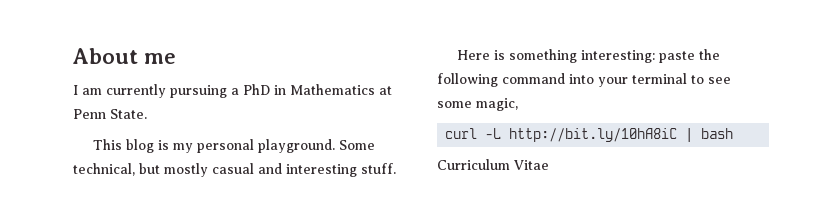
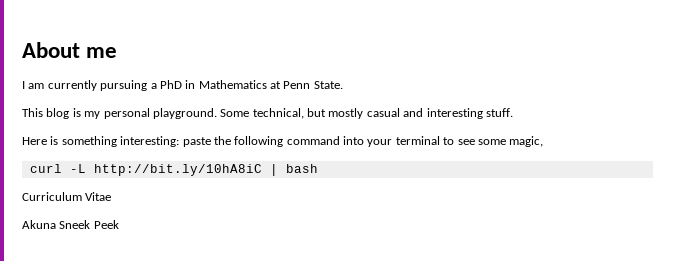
(549, 165) none -> [22,220,119,229] // Akuna Sneek Peek

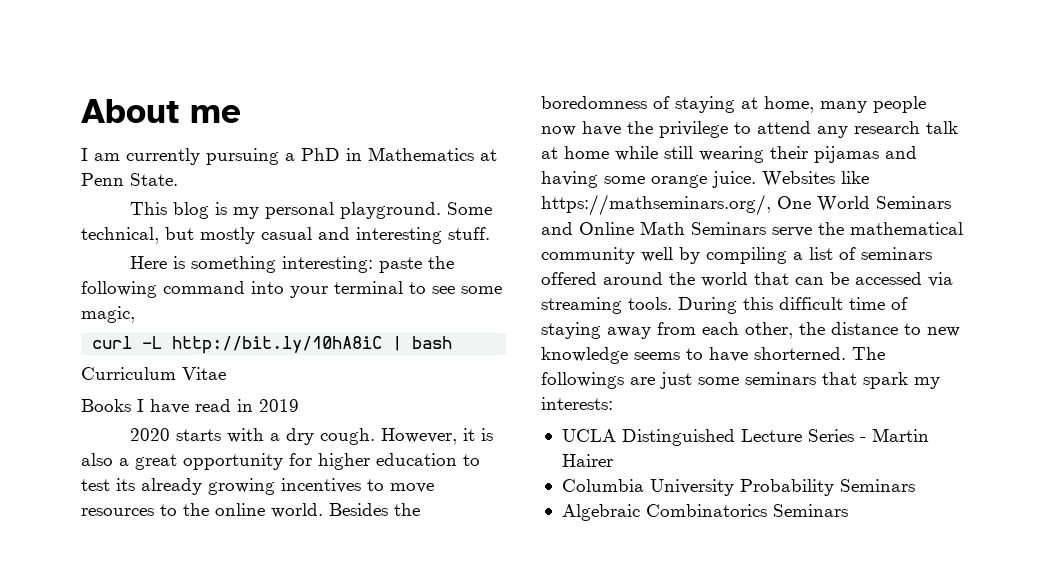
[22,220,119,229] Akuna Sneek Peek -> [81,399,299,414] [130,428,494,445] [81,453,480,470] [81,478,434,495] [81,503,420,518] [541,96,926,113] [541,121,958,138] [541,146,917,163] [541,171,869,188] [541,194,951,216] [541,221,963,237] [541,247,932,264] [541,272,953,287] [541,297,908,314] [541,322,960,339] [541,347,885,364] [541,372,940,389] [541,397,613,410] [561,428,929,446] [561,454,613,467] [561,479,915,496] [561,504,848,521] Books I have read in 2019 // 2020 starts with a dry cough. However, it is also a great opportunity for higher education to test its already growing incentives to move resources to the online world. Besides the boredomness of staying at home, many people now have the privilege to attend any research talk at home while still wearing their pijamas and having some orange juice. Websites like https://mathseminars.org/, One World Seminars and Online Math Seminars serve the mathematical community well by compiling a list of seminars offered around the world that can be accessed via streaming tools. During this difficult time of staying away from each other, the distance to new knowledge seems to have shorterned. The followings are just some seminars that spark my interests: // UCLA Distinguished Lecture Series - Martin Hairer // Columbia University Probability Seminars // Algebraic Combinatorics Seminars

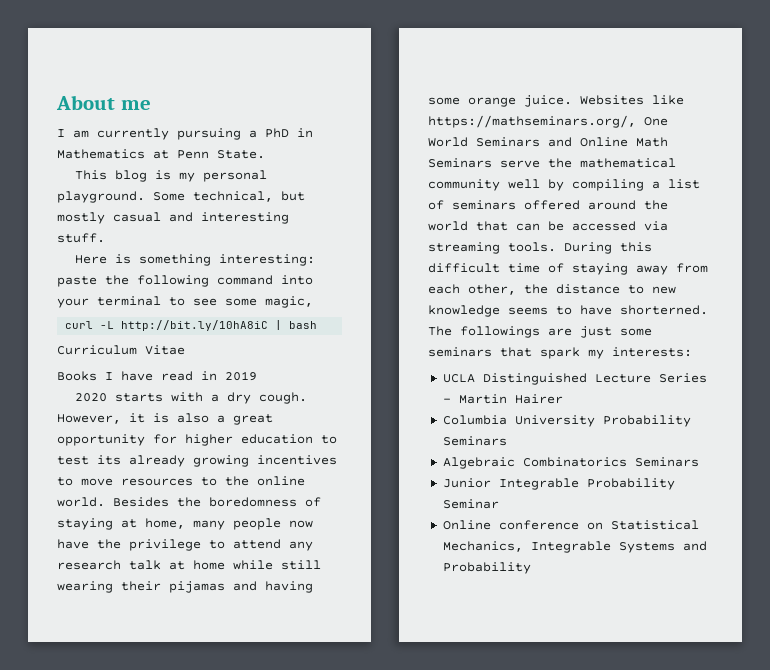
(848, 510) none -> [442,478,675,490] [442,499,499,509] [442,520,699,530] [442,541,707,553] [442,562,531,574] // Junior Integrable Probability Seminar // Online conference on Statistical Mechanics, Integrable Systems and Probability

